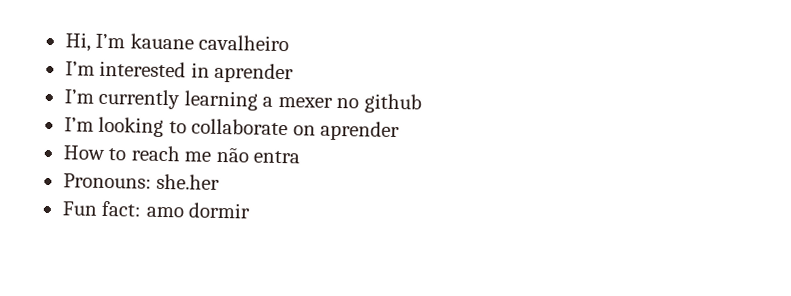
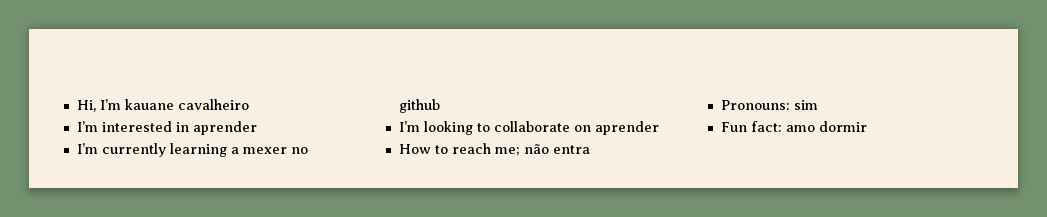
[184,151,212,162] me -> [494,147,520,156] me;
[156,173,221,190] she.her -> [793,100,818,110] sim

